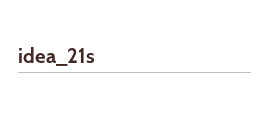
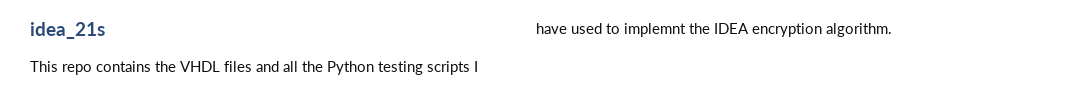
(95, 56) none -> [30,61,478,75] [536,23,892,37] // This repo contains the VHDL files and all the Python testing scripts I have used to implemnt the IDEA encryption algorithm.

